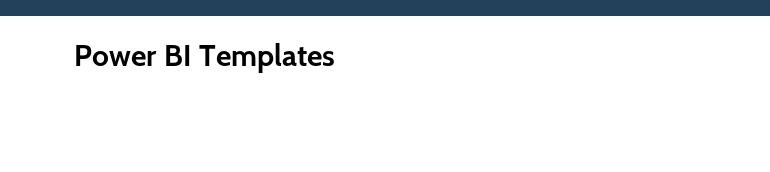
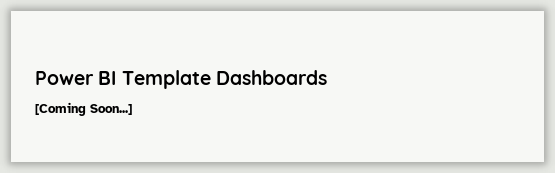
[199,43,336,73] Templates -> [121,70,327,89] [35,102,132,116] Template Dashboards // [Coming Soon...]

